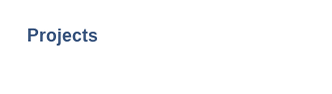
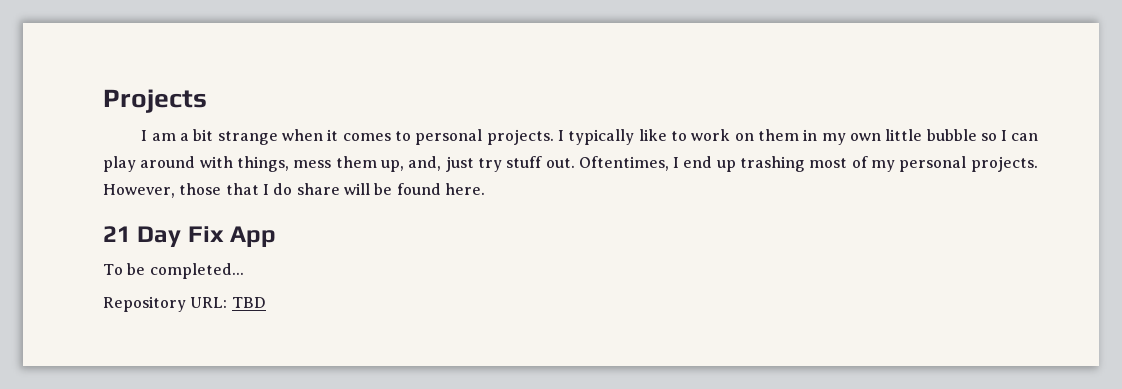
(99, 37) none -> [141,129,1039,145] [103,156,1038,172] [103,183,485,198] [103,226,277,247] [103,263,244,279] [103,296,266,312] // I am a bit strange when it comes to personal projects. I typically like to work on them in my own little bubble so I can play around with things, mess them up, and, just try stuff out. Oftentimes, I end up trashing most of my personal projects. However, those that I do share will be found here. // 21 Day Fix App // To be completed... // Repository URL: TBD

